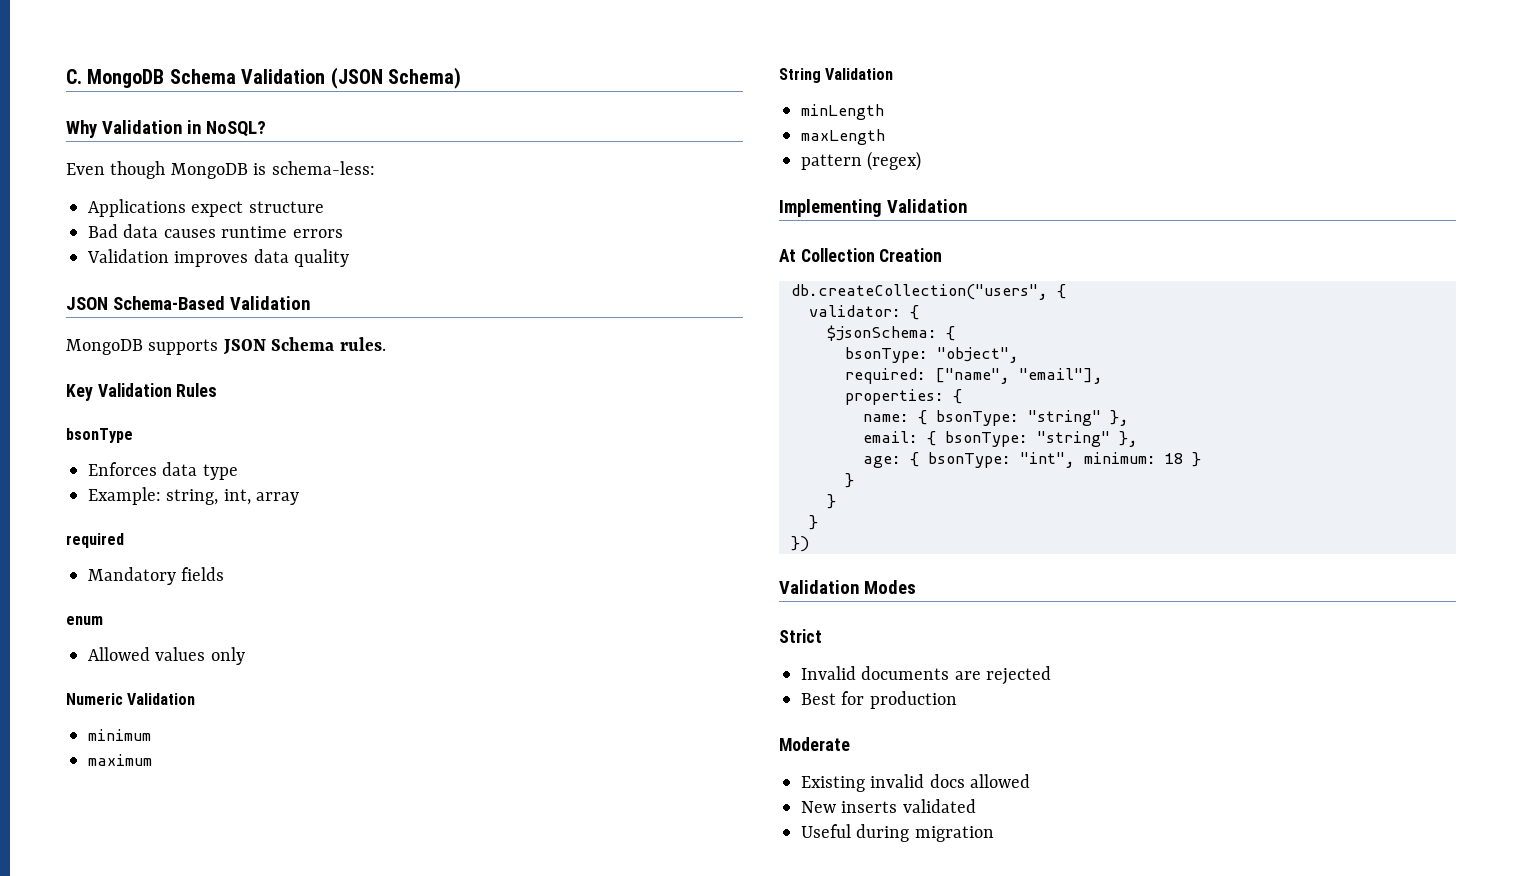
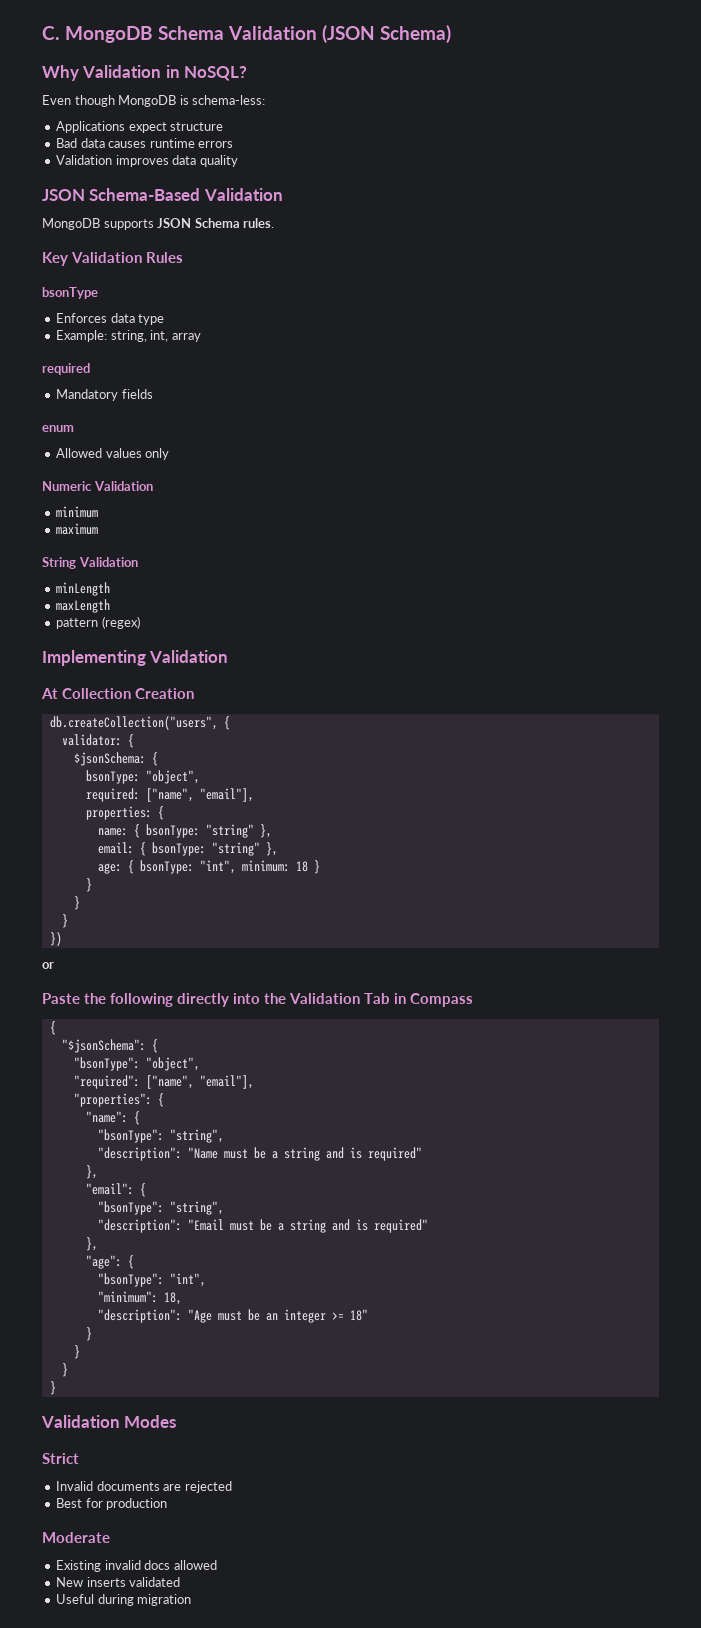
(809, 544) none -> [42,962,54,969] [42,993,473,1007] [49,1021,56,1035] [61,1039,158,1053] [73,1057,200,1071] [73,1075,254,1089] [73,1093,164,1107] [85,1111,140,1125] [97,1129,224,1143] [97,1147,422,1161] [85,1165,98,1179] [85,1183,146,1197] [97,1201,224,1215] [97,1219,428,1233] [85,1237,98,1251] [85,1255,134,1269] [97,1273,206,1287] [97,1291,182,1305] [97,1309,368,1323] [85,1327,92,1341] [73,1345,80,1359] [61,1363,68,1377] [49,1381,56,1395] // or // Paste the following directly into the Validation Tab in Compass // { // "$jsonSchema": { // "bsonType": "object", // "required": ["name", "email"], // "properties": { // "name": { // "bsonType": "string", // "description": "Name must be a string and is required" // }, // "email": { // "bsonType": "string", // "description": "Email must be a string and is required" // }, // "age": { // "bsonType": "int", // "minimum": 18, // "description": "Age must be an integer >= 18" // } // } // } // }

